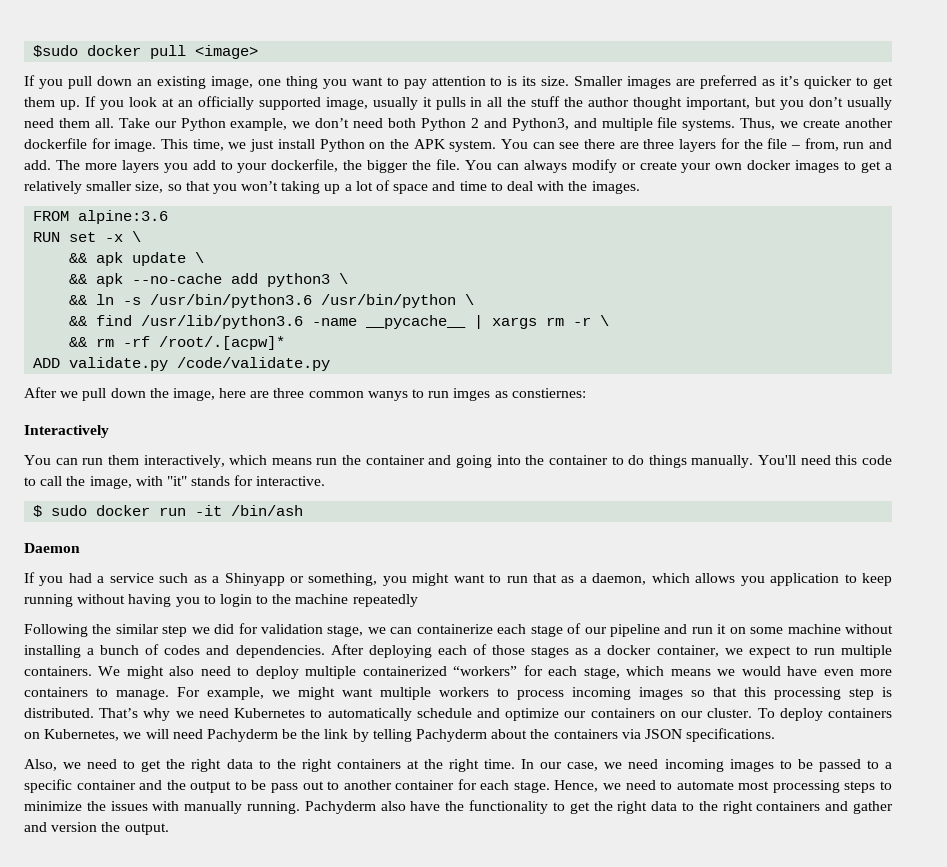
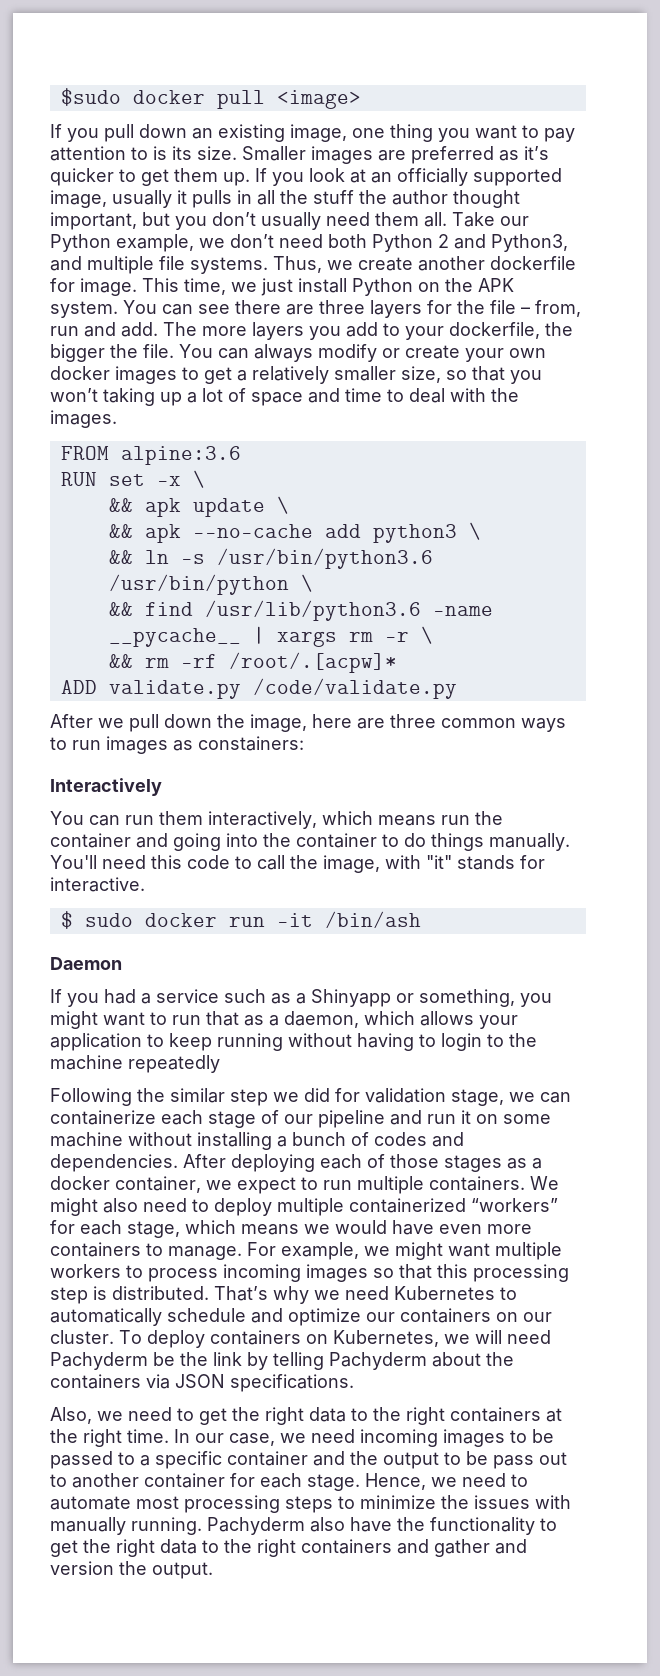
[367,388,586,401] wanys to run imges as constiernes: -> [521,718,566,732] [50,736,304,754] ways to run images as constainers:
[740,576,765,586] you -> [479,1015,518,1029] your
[175,597,200,607] you -> (414, 1042) none

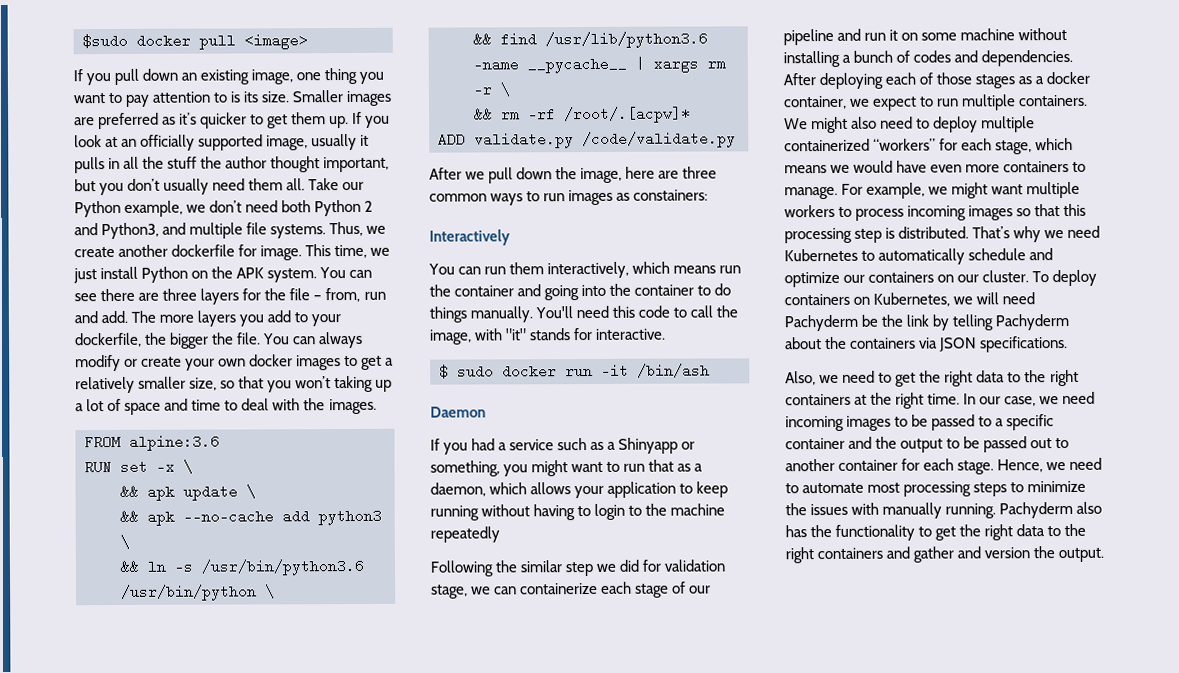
[493,1455,534,1469] pass -> [983,436,1028,453] passed
[350,1517,392,1532] have -> [785,525,807,538] has

